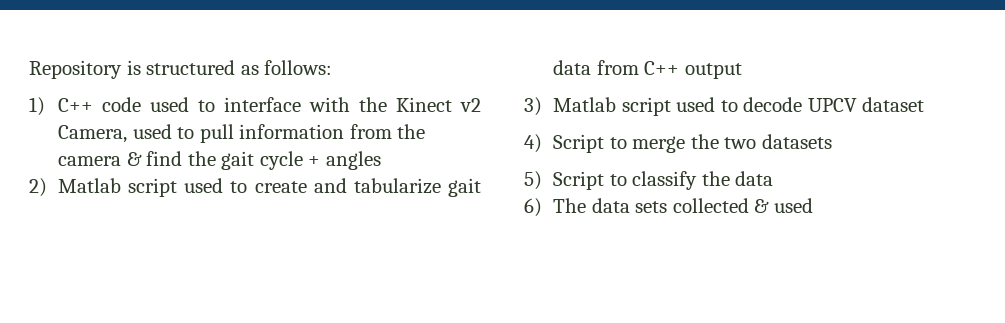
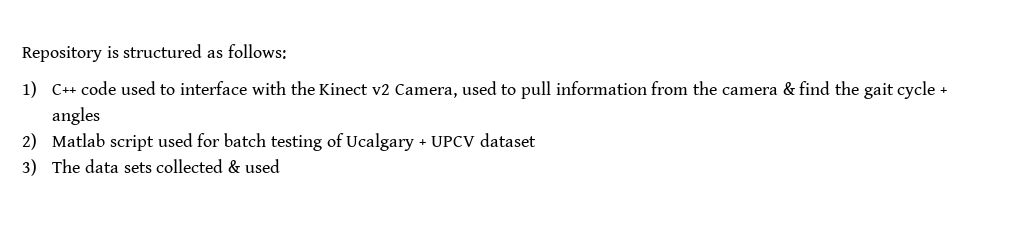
[230,178,482,197] [552,60,742,79] [524,97,925,116] [524,134,832,153] [524,171,774,190] [524,198,542,217] to create and tabularize gait data from C++ output // 3) Matlab script used to decode UPCV dataset // 4) Script to merge the two datasets // 5) Script to classify the data // 6) -> [197,133,536,151] [22,159,37,176] for batch testing of Ucalgary + UPCV dataset // 3)

